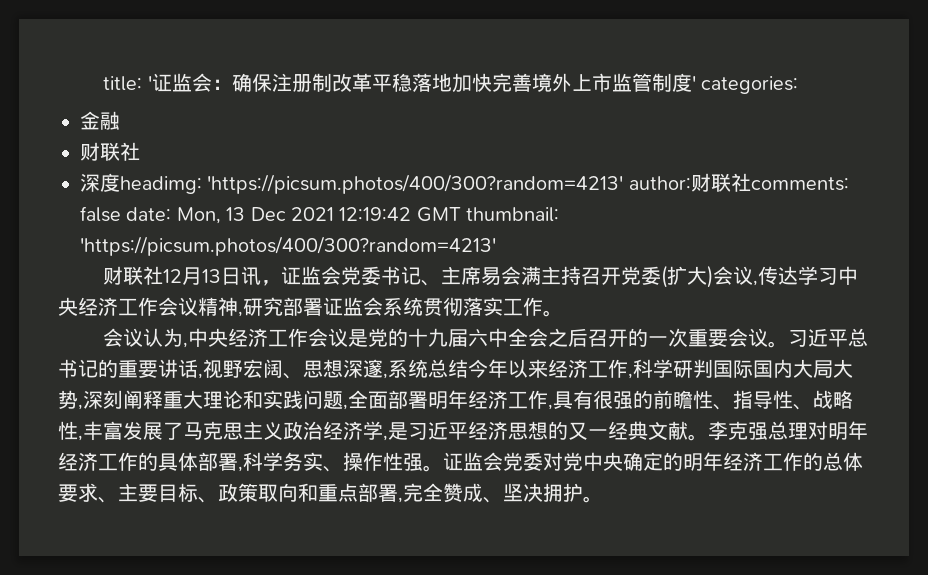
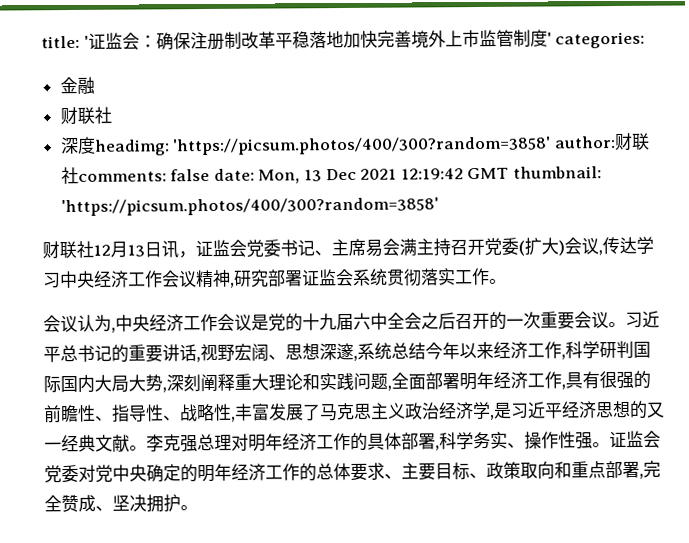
[207,174,624,194] 'https://picsum.photos/400/300?random=4213' -> [173,136,552,156] 'https://picsum.photos/400/300?random=3858'
[80,236,496,256] 'https://picsum.photos/400/300?random=4213' -> [60,197,439,217] 'https://picsum.photos/400/300?random=3858'

